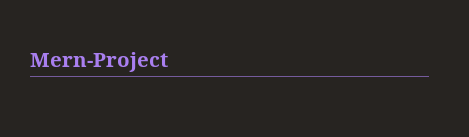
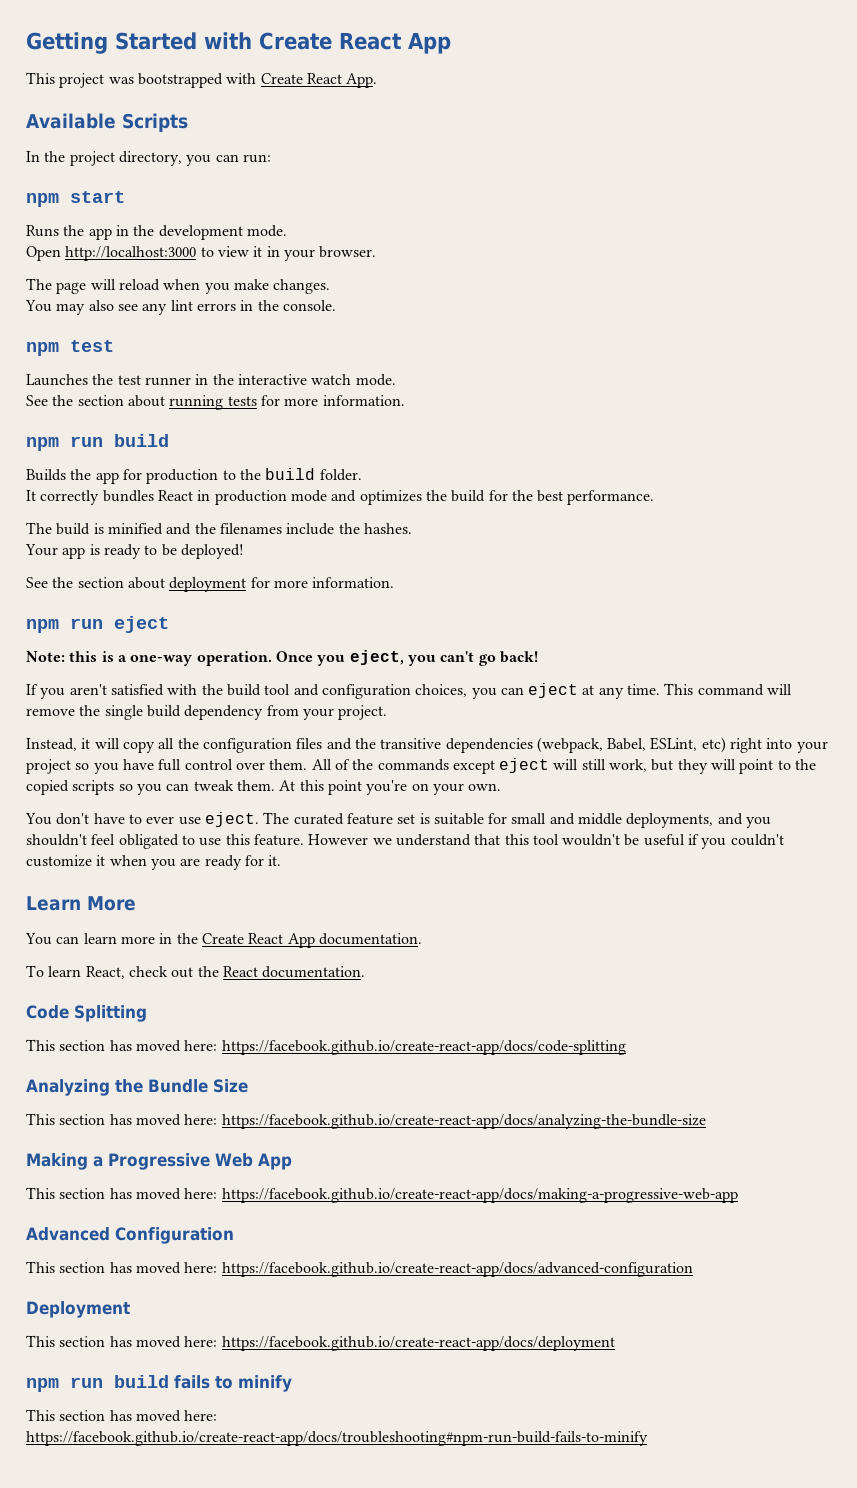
[30,52,168,72] Mern-Project -> [26,32,451,54] [26,72,378,88] [26,113,188,132] [26,151,271,166] [26,191,125,207] [26,225,287,240] [26,246,377,261] [26,278,331,294] [25,300,336,315] [26,340,114,356] [26,374,396,386] [26,395,405,410] [26,434,169,451] [26,468,362,484] [26,490,655,505] [26,522,412,535] [25,544,244,559] [26,577,395,592] [26,616,169,633] [26,650,538,666] [26,683,793,699] [26,705,388,720] [26,737,828,753] [26,758,817,774] [26,780,502,795] [25,812,772,828] [26,834,784,849] [26,855,282,870] [26,896,136,911] [25,933,422,948] [26,965,366,979] [26,1005,147,1022] [26,1039,626,1055] [26,1079,248,1096] [26,1113,706,1129] [26,1153,292,1170] [26,1187,738,1203] [26,1227,234,1244] [26,1261,693,1277] [26,1301,130,1318] [26,1335,615,1351] [26,1375,292,1392] [26,1409,218,1422] [26,1431,648,1446] Getting Started with Create React App // This project was bootstrapped with Create React App. // Available Scripts // In the project directory, you can run: // npm start // Runs the app in the development mode. // Open http://localhost:3000 to view it in your browser. // The page will reload when you make changes. // You may also see any lint errors in the console. // npm test // Launches the test runner in the interactive watch mode. // See the section about running tests for more information. // npm run build // Builds the app for production to the build folder. // It correctly bundles React in production mode and optimizes the build for the best performance. // The build is minified and the filenames include the hashes. // Your app is ready to be deployed! // See the section about deployment for more information. // npm run eject // Note: this is a one-way operation. Once you eject, you can't go back! // If you aren't satisfied with the build tool and configuration choices, you can eject at any time. This command will remove the single build dependency from your project. // Instead, it will copy all the configuration files and the transitive dependencies (webpack, Babel, ESLint, etc) right into your project so you have full control over them. All of the commands except eject will still work, but they will point to the copied scripts so you can tweak them. At this point you're on your own. // You don't have to ever use eject. The curated feature set is suitable for small and middle deployments, and you shouldn't feel obligated to use this feature. However we understand that this tool wouldn't be useful if you couldn't customize it when you are ready for it. // Learn More // You can learn more in the Create React App documentation. // To learn React, check out the React documentation. // Code Splitting // This section has moved here: https://facebook.github.io/create-react-app/docs/code-splitting // Analyzing the Bundle Size // This section has moved here: https://facebook.github.io/create-react-app/docs/analyzing-the-bundle-size // Making a Progressive Web App // This section has moved here: https://facebook.github.io/create-react-app/docs/making-a-progressive-web-app // Advanced Configuration // This section has moved here: https://facebook.github.io/create-react-app/docs/advanced-configuration // Deployment // This section has moved here: https://facebook.github.io/create-react-app/docs/deployment // npm run build fails to minify // This section has moved here: https://facebook.github.io/create-react-app/docs/troubleshooting#npm-run-build-fails-to-minify

